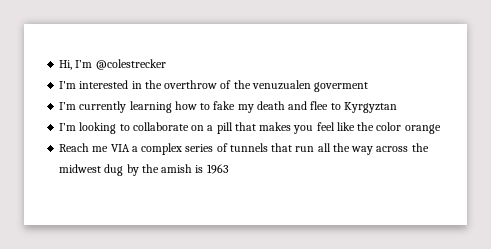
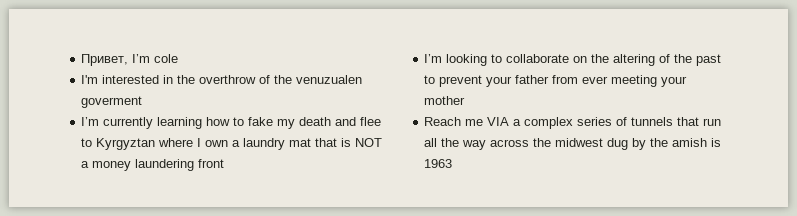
[59,59,166,70] Hi, I’m @colestrecker -> [81,54,179,66] Привет, I’m cole
(397, 107) none -> [158,138,383,150] [81,159,225,171] where I own a laundry mat that is NOT a money laundering front
[207,122,441,134] a pill that makes you feel like the color orange -> [591,54,722,66] [424,75,688,87] [424,96,466,105] the altering of the past to prevent your father from ever meeting your mother

